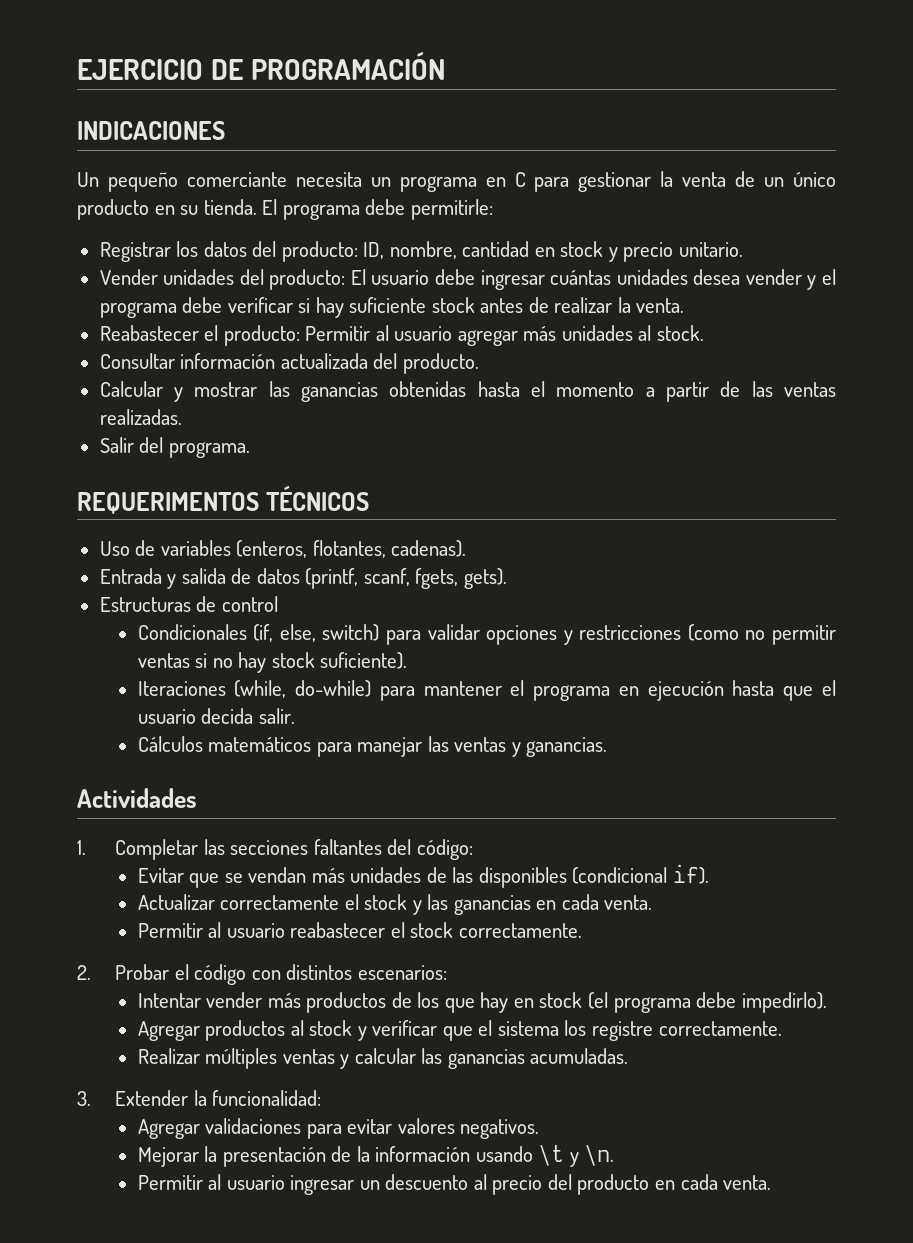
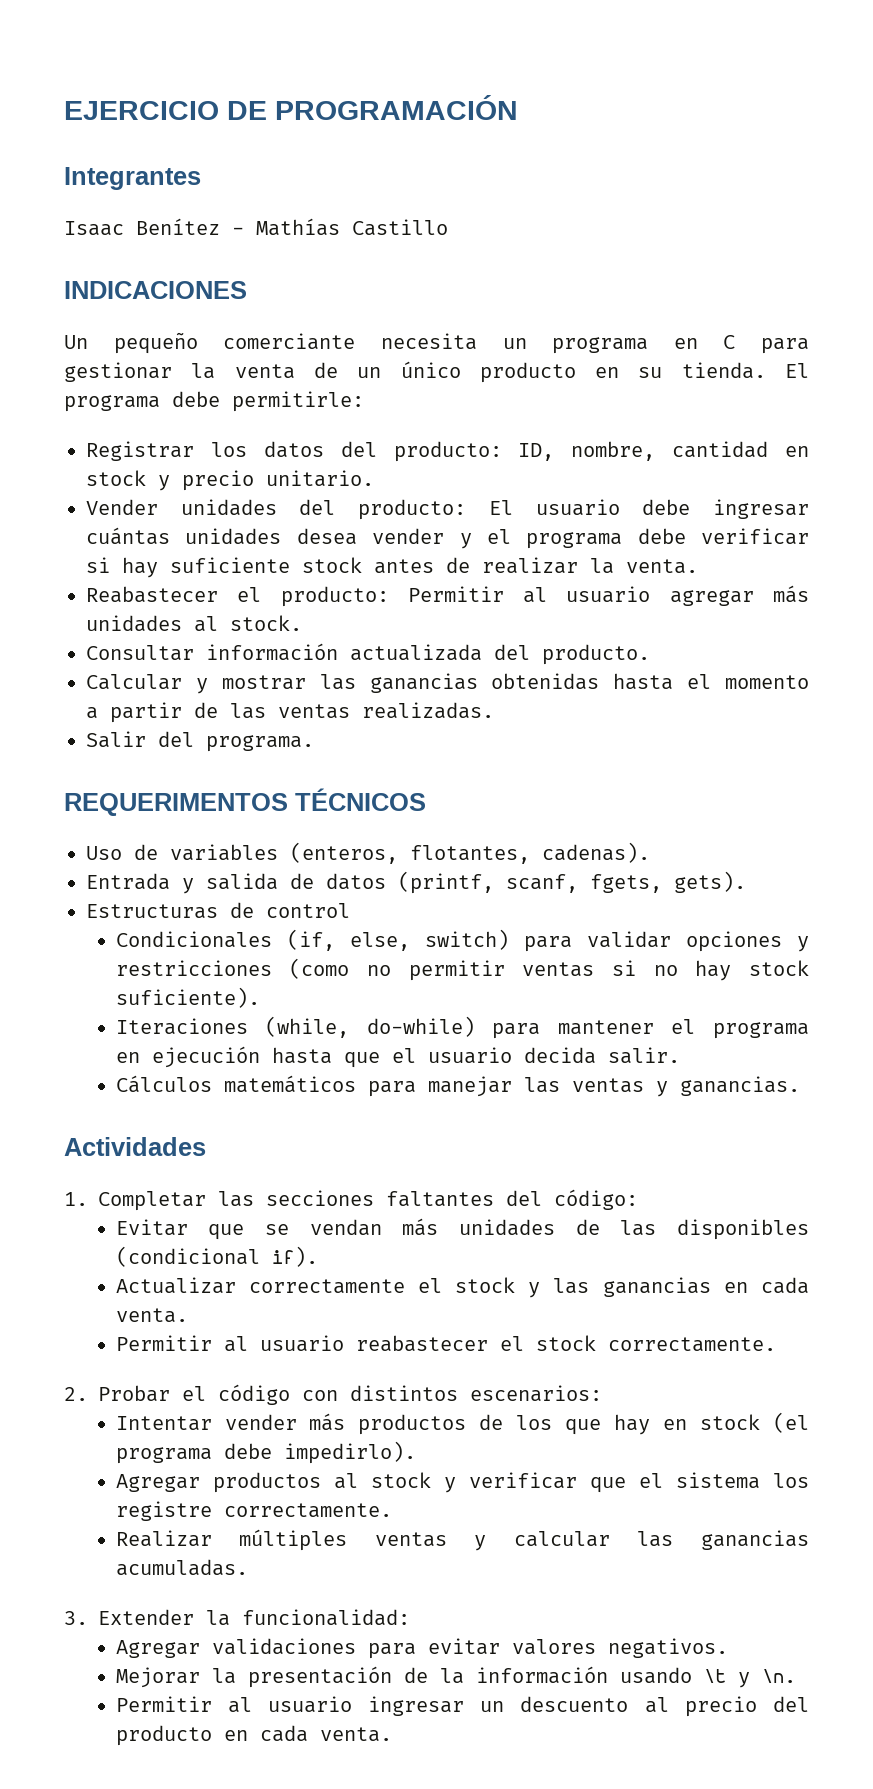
(446, 66) none -> [64,167,201,190] [64,218,448,236] // Integrantes // Isaac Benítez - Mathías Castillo

